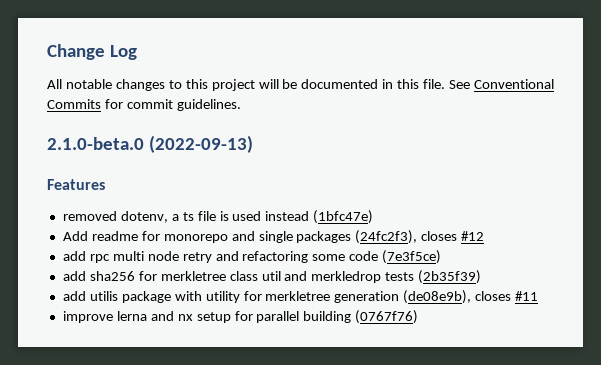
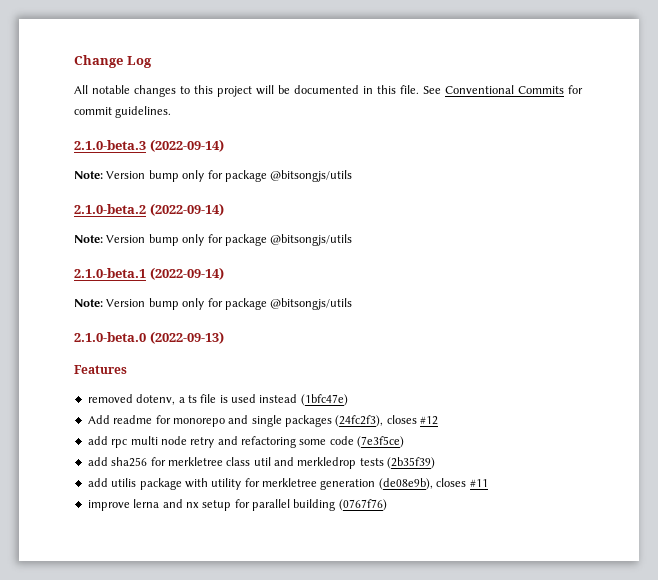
(241, 105) none -> [74,139,224,152] [74,170,353,182] [74,203,224,216] [74,234,353,246] [74,267,224,280] [74,298,353,310] // 2.1.0-beta.3 (2022-09-14) // Note: Version bump only for package @bitsongjs/utils // 2.1.0-beta.2 (2022-09-14) // Note: Version bump only for package @bitsongjs/utils // 2.1.0-beta.1 (2022-09-14) // Note: Version bump only for package @bitsongjs/utils

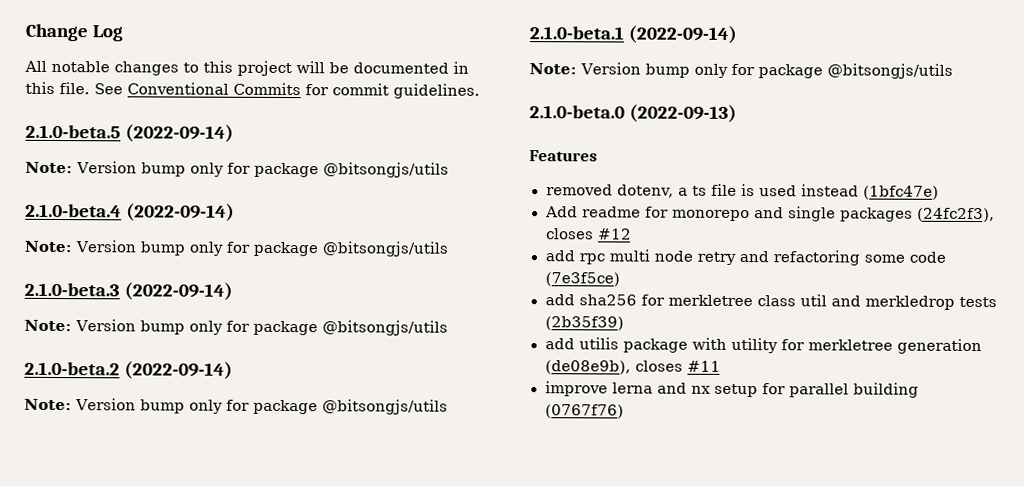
(172, 112) none -> [25,124,234,143] [25,161,449,178] [25,203,235,222] [24,240,449,257] // 2.1.0-beta.5 (2022-09-14) // Note: Version bump only for package @bitsongjs/utils // 2.1.0-beta.4 (2022-09-14) // Note: Version bump only for package @bitsongjs/utils

